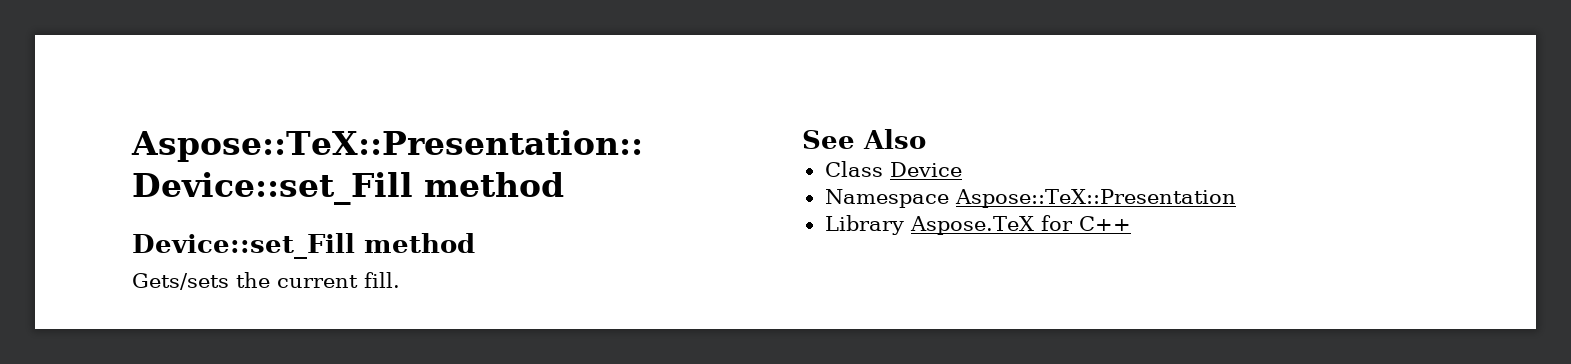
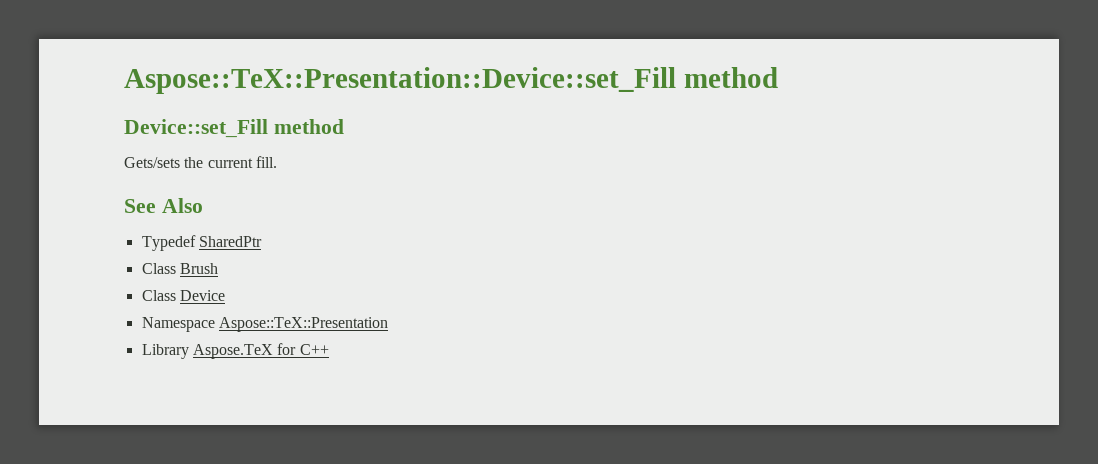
(926, 139) none -> [141,235,262,251] [141,263,218,274] // Typedef SharedPtr // Class Brush

